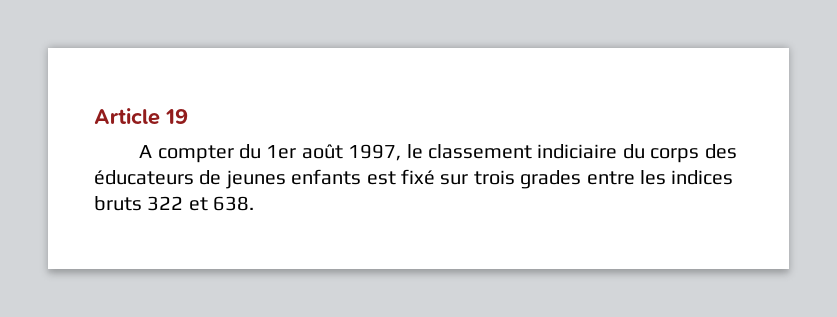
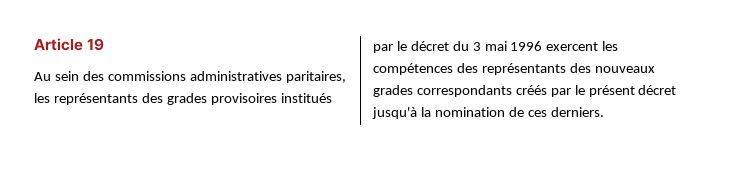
[139,144,737,163] [94,169,734,189] [94,196,255,211] A compter du 1er août 1997, le classement indiciaire du corps des éducateurs de jeunes enfants est fixé sur trois grades entre les indices bruts 322 et 638. -> [34,71,346,83] [34,93,332,105] [373,41,619,53] [373,63,655,75] [373,85,677,97] [372,107,604,119] Au sein des commissions administratives paritaires, les représentants des grades provisoires institués par le décret du 3 mai 1996 exercent les compétences des représentants des nouveaux grades correspondants créés par le présent décret jusqu'à la nomination de ces derniers.

